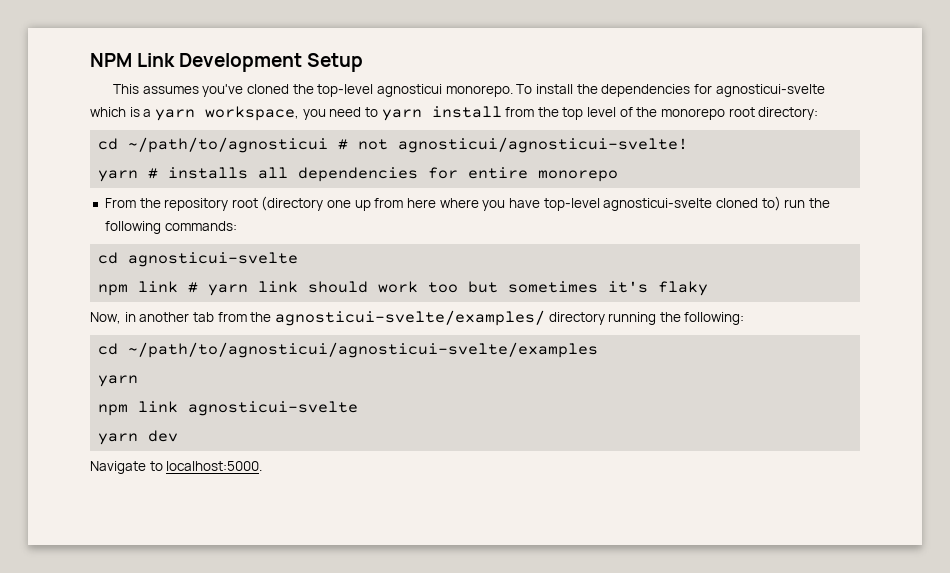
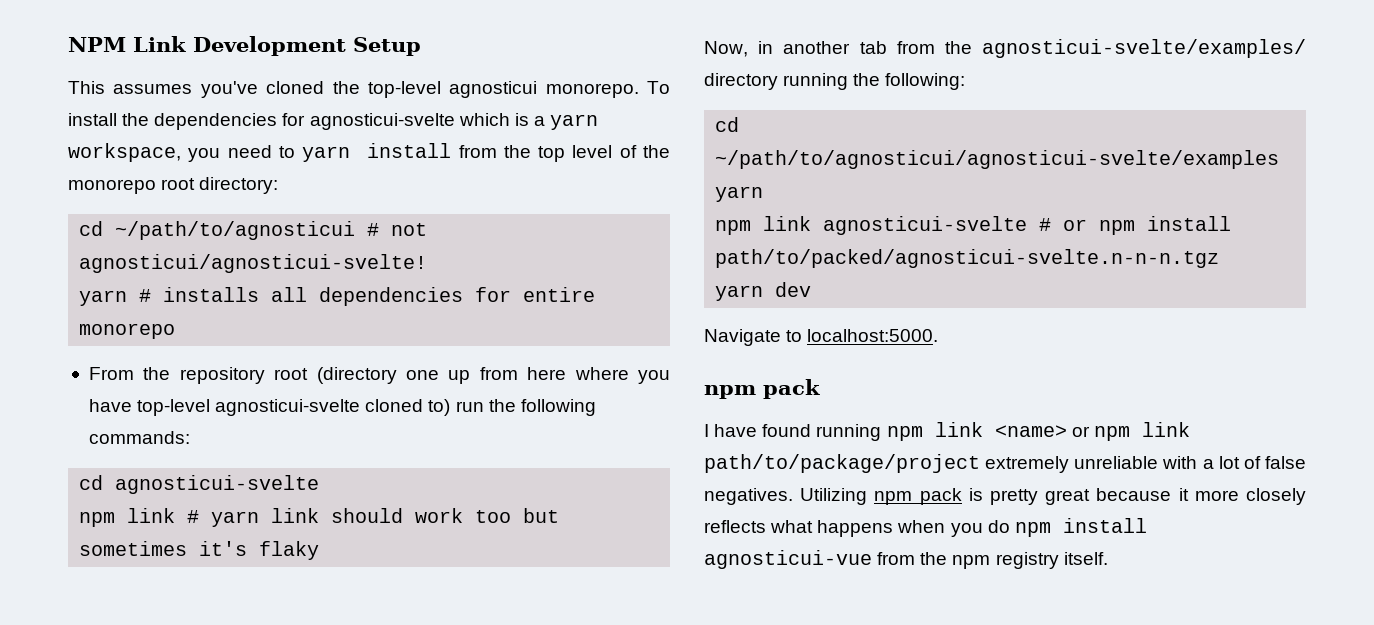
(359, 408) none -> [1039,216,1232,235] [715,249,1220,268] # or npm install path/to/packed/agnosticui-svelte.n-n-n.tgz
(263, 466) none -> [704,379,820,399] [704,422,1190,441] [704,454,1306,473] [704,488,1306,505] [704,518,1147,537] [704,550,1108,569] // npm pack // I have found running npm link <name> or npm link path/to/package/project extremely unreliable with a lot of false negatives. Utilizing npm pack is pretty great because it more closely reflects what happens when you do npm install agnosticui-vue from the npm registry itself.

